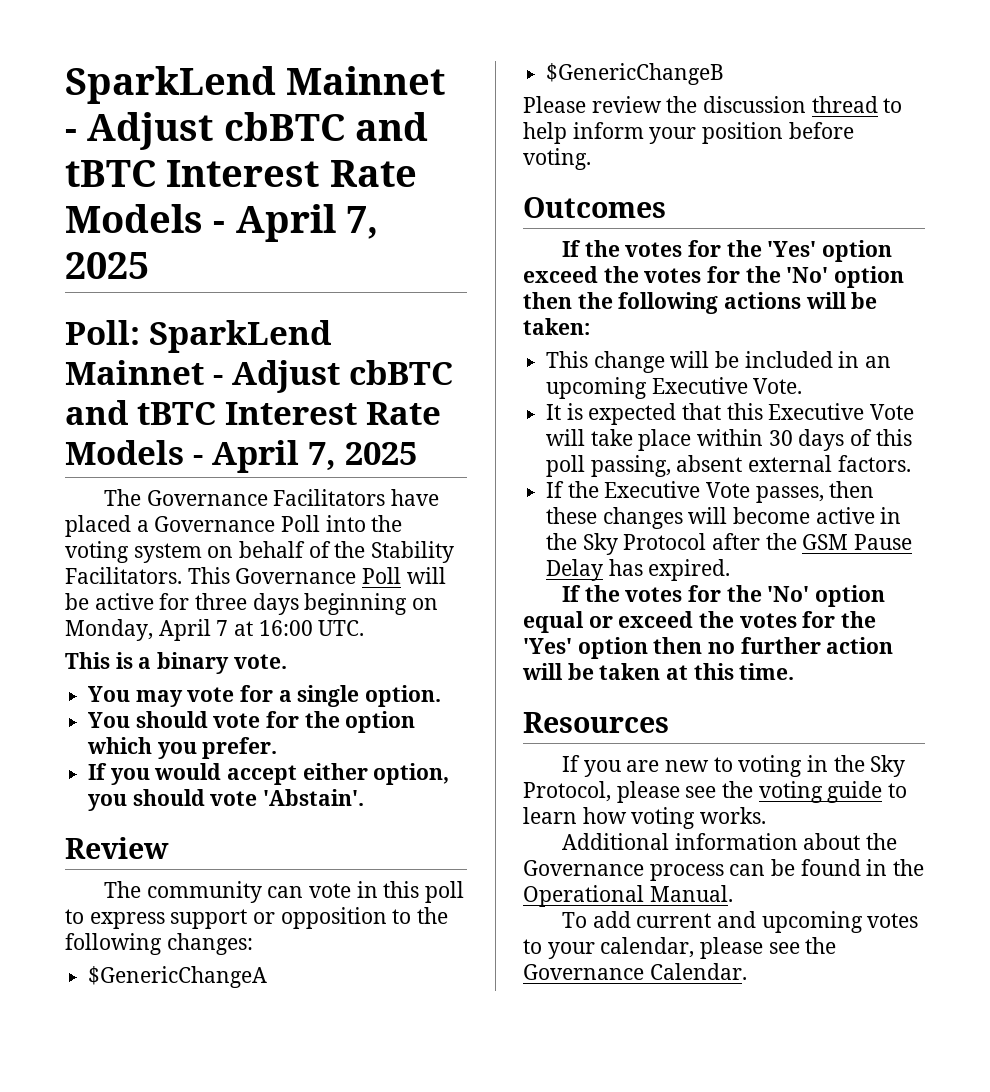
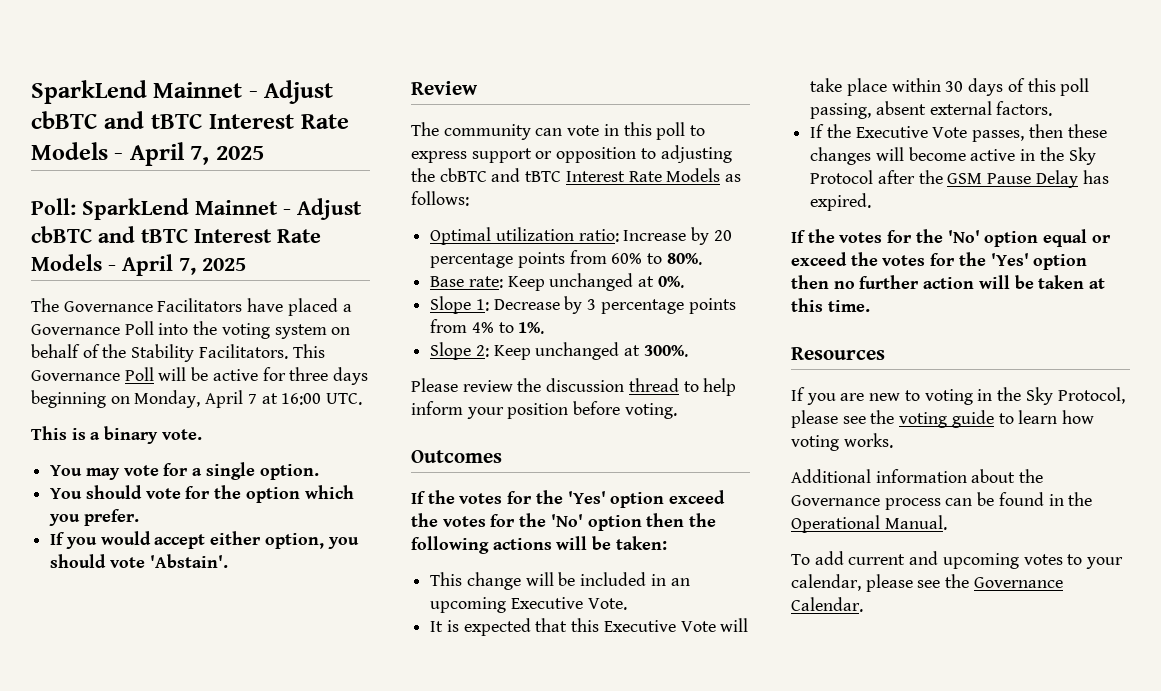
[417,907,449,924] [65,933,253,955] [88,966,268,988] [546,63,725,85] the following changes: // $GenericChangeA // $GenericChangeB -> [660,145,732,163] [411,168,742,182] [411,191,469,206] [430,227,732,245] [430,250,702,268] [430,273,684,291] [430,296,736,314] [430,319,545,334] [430,342,688,360] adjusting the cbBTC and tBTC Interest Rate Models as follows: // Optimal utilization ratio: Increase by 20 percentage points from 60% to 80%. // Base rate: Keep unchanged at 0%. // Slope 1: Decrease by 3 percentage points from 4% to 1%. // Slope 2: Keep unchanged at 300%.

